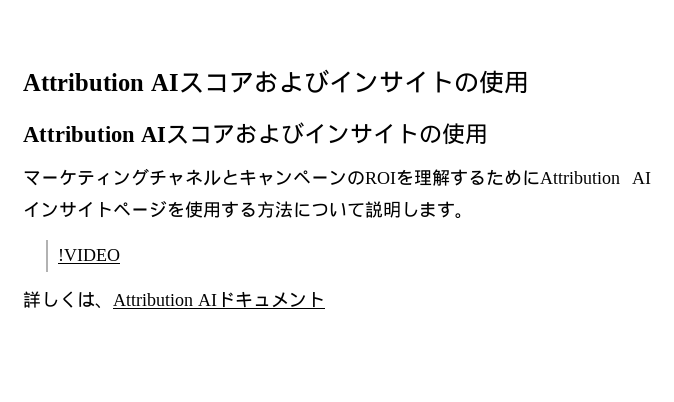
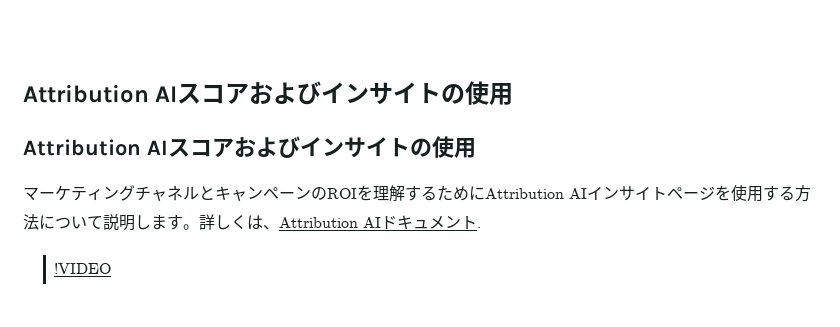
[58,249,121,261] // !VIDEO // -> (199, 227) none
(325, 300) none -> [477,227,481,228] [54,263,112,274] . // !VIDEO

